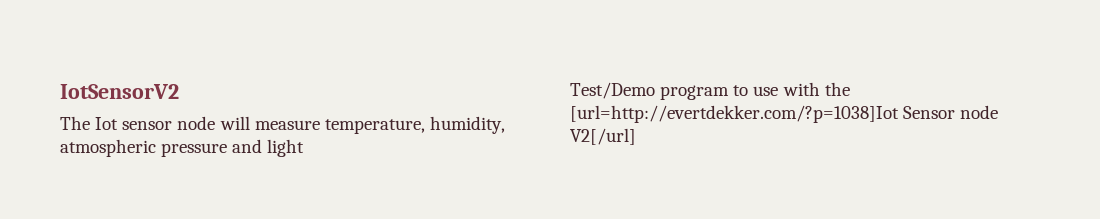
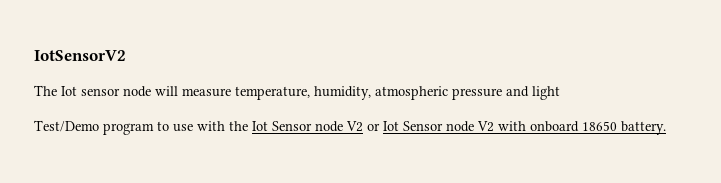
[570,105,999,123] [570,128,636,145] [url=http://evertdekker.com/?p=1038]Iot Sensor node V2[/url] -> [252,121,666,135] Iot Sensor node V2 or Iot Sensor node V2 with onboard 18650 battery.

